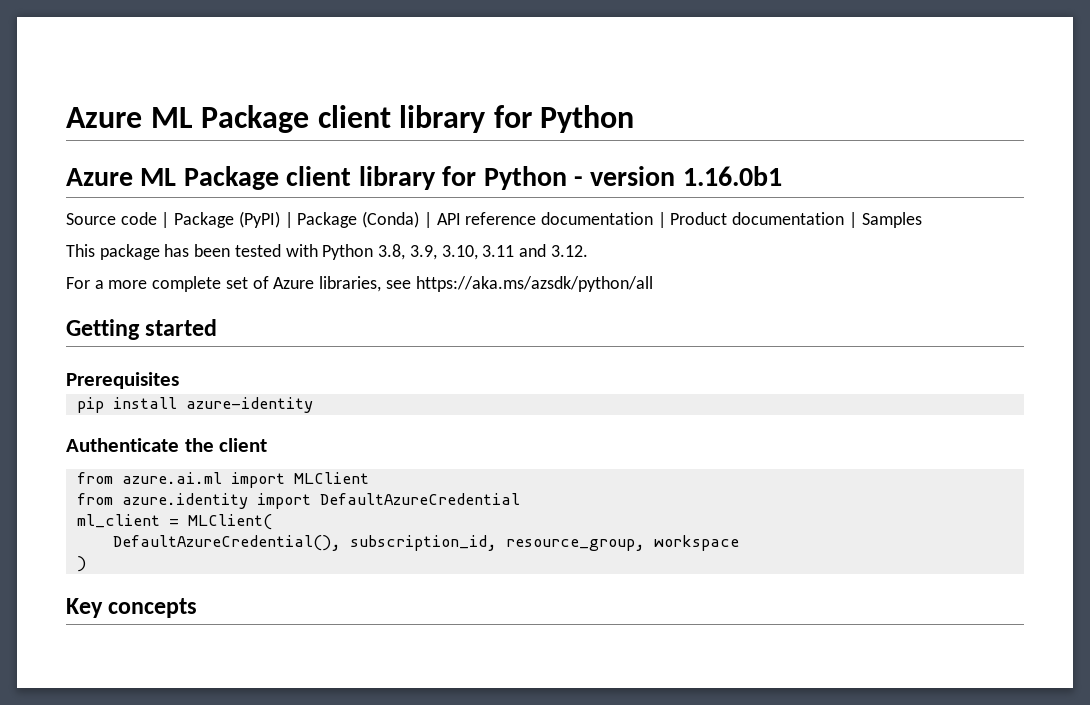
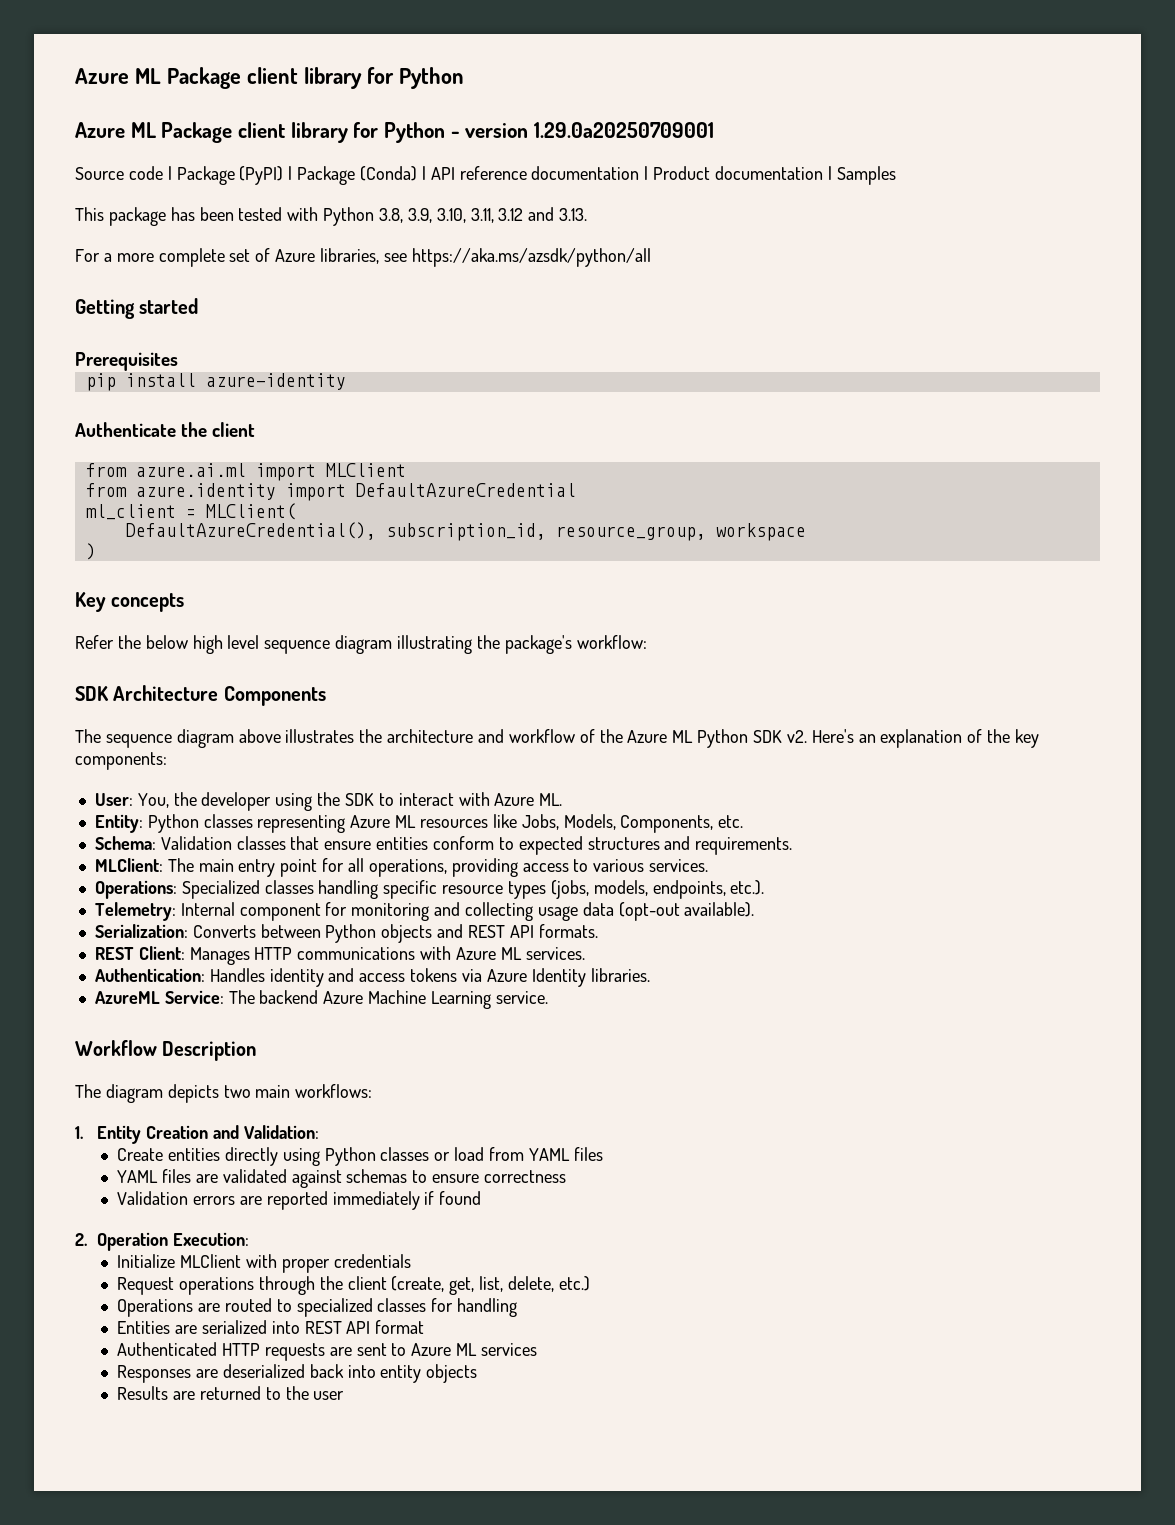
[682,166,782,186] 1.16.0b1 -> [534,122,715,138] 1.29.0a20250709001
[482,244,588,257] 3.11 and 3.12. -> [470,207,588,223] 3.11, 3.12 and 3.13.
(198, 608) none -> [75,635,647,654] [75,685,326,706] [75,729,1040,748] [75,752,167,770] [94,792,563,811] [94,814,744,833] [94,836,793,855] [94,858,709,877] [94,880,765,899] [94,902,755,921] [94,924,598,943] [94,946,585,965] [94,968,650,987] [94,990,548,1009] [75,1040,257,1061] [75,1084,373,1103] [75,1125,319,1144] [117,1147,603,1166] [117,1169,566,1188] [117,1191,482,1210] [75,1232,250,1251] [117,1254,411,1273] [117,1276,590,1295] [117,1298,518,1317] [117,1320,425,1334] [117,1342,537,1361] [117,1364,478,1383] [117,1386,345,1400] // Refer the below high level sequence diagram illustrating the package's workflow: // SDK Architecture Components // The sequence diagram above illustrates the architecture and workflow of the Azure ML Python SDK v2. Here's an explanation of the key components: // User: You, the developer using the SDK to interact with Azure ML. // Entity: Python classes representing Azure ML resources like Jobs, Models, Components, etc. // Schema: Validation classes that ensure entities conform to expected structures and requirements. // MLClient: The main entry point for all operations, providing access to various services. // Operations: Specialized classes handling specific resource types (jobs, models, endpoints, etc.). // Telemetry: Internal component for monitoring and collecting usage data (opt-out available). // Serialization: Converts between Python objects and REST API formats. // REST Client: Manages HTTP communications with Azure ML services. // Authentication: Handles identity and access tokens via Azure Identity libraries. // AzureML Service: The backend Azure Machine Learning service. // Workflow Description // The diagram depicts two main workflows: // 1. Entity Creation and Validation: // Create entities directly using Python classes or load from YAML files // YAML files are validated against schemas to ensure correctness // Validation errors are reported immediately if found // 2. Operation Execution: // Initialize MLClient with proper credentials // Request operations through the client (create, get, list, delete, etc.) // Operations are routed to specialized classes for handling // Entities are serialized into REST API format // Authenticated HTTP requests are sent to Azure ML services // Responses are deserialized back into entity objects // Results are returned to the user

